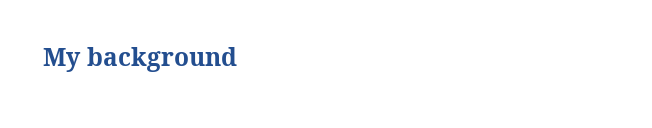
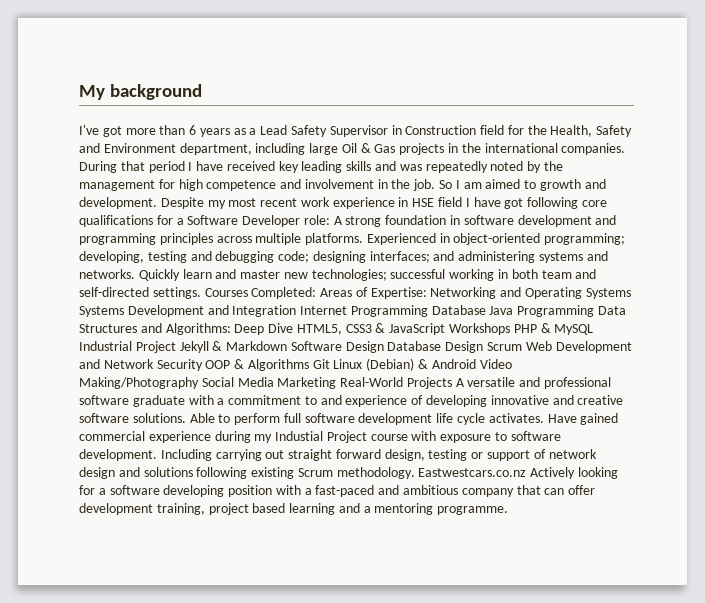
(237, 59) none -> [79,125,633,137] [79,143,626,155] [79,161,563,173] [79,179,606,191] [79,197,607,209] [79,215,617,227] [79,233,626,245] [79,251,608,263] [79,269,597,281] [79,287,631,299] [79,305,627,317] [79,323,594,335] [79,341,632,353] [79,358,512,371] [79,377,612,389] [79,395,624,407] [79,413,619,425] [79,431,561,443] [79,449,597,461] [79,467,619,479] [79,485,596,497] [79,503,509,515] // I've got more than 6 years as a Lead Safety Supervisor in Construction field for the Health, Safety and Environment department, including large Oil & Gas projects in the international companies. During that period I have received key leading skills and was repeatedly noted by the management for high competence and involvement in the job. So I am aimed to growth and development. Despite my most recent work experience in HSE field I have got following core qualifications for a Software Developer role: A strong foundation in software development and programming principles across multiple platforms. Experienced in object-oriented programming; developing, testing and debugging code; designing interfaces; and administering systems and networks. Quickly learn and master new technologies; successful working in both team and self-directed settings. Courses Completed: Areas of Expertise: Networking and Operating Systems Systems Development and Integration Internet Programming Database Java Programming Data Structures and Algorithms: Deep Dive HTML5, CSS3 & JavaScript Workshops PHP & MySQL Industrial Project Jekyll & Markdown Software Design Database Design Scrum Web Development and Network Security OOP & Algorithms Git Linux (Debian) & Android Video Making/Photography Social Media Marketing Real-World Projects A versatile and professional software graduate with a commitment to and experience of developing innovative and creative software solutions. Able to perform full software development life cycle activates. Have gained commercial experience during my Industial Project course with exposure to software development. Including carrying out straight forward design, testing or support of network design and solutions following existing Scrum methodology. Eastwestcars.co.nz Actively looking for a software developing position with a fast-paced and ambitious company that can offer development training, project based learning and a mentoring programme.

